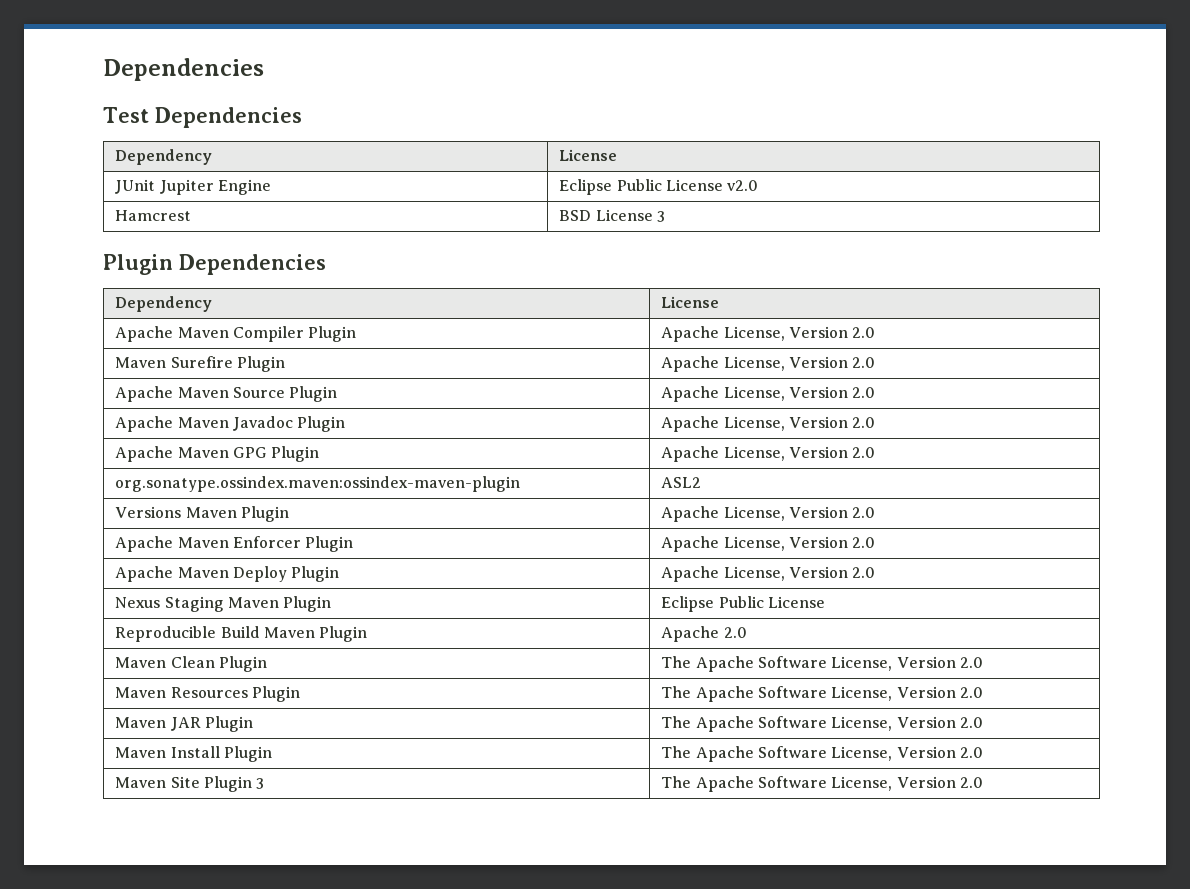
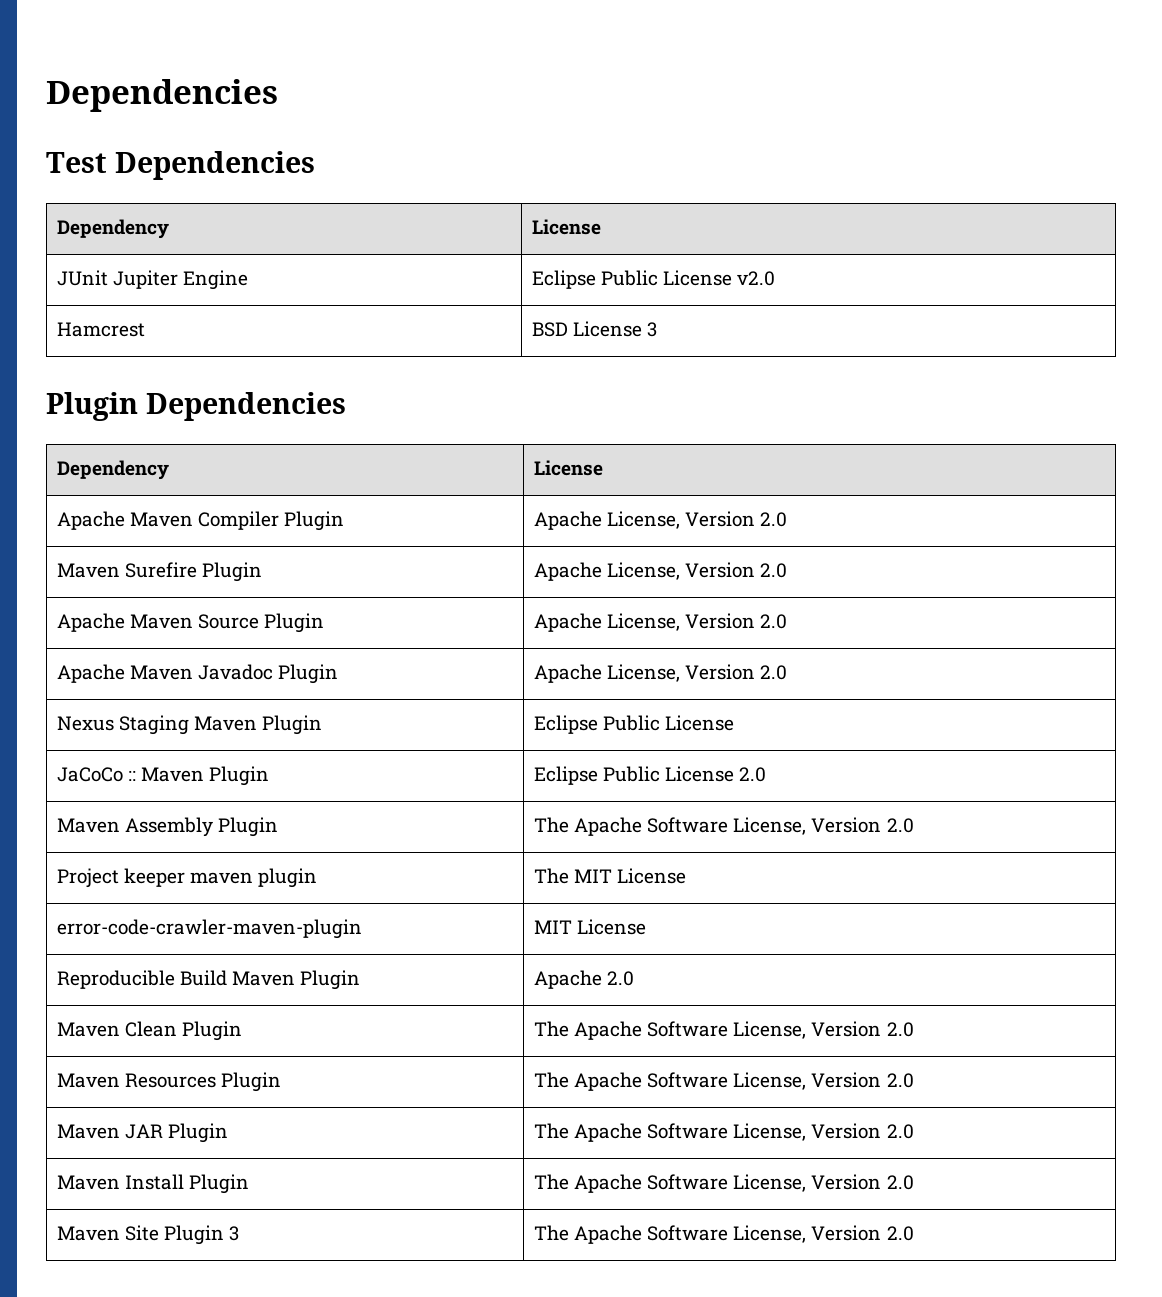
[115,446,320,462] [661,446,876,462] [115,476,521,492] [661,477,702,488] [115,506,290,522] [661,506,876,522] [115,536,354,552] [661,536,876,552] [115,566,340,582] [661,566,876,582] // Apache Maven GPG Plugin | Apache License, Version 2.0 // org.sonatype.ossindex.maven:ossindex-maven-plugin | ASL2 // Versions Maven Plugin | Apache License, Version 2.0 // Apache Maven Enforcer Plugin | Apache License, Version 2.0 // Apache Maven Deploy Plugin | Apache License, Version 2.0 -> (788, 672) none
(826, 602) none -> [56,766,270,786] [533,766,767,785] [56,817,279,837] [533,817,914,836] [56,868,318,888] [533,868,687,884] [56,919,362,939] [533,919,647,935] // JaCoCo :: Maven Plugin | Eclipse Public License 2.0 // Maven Assembly Plugin | The Apache Software License, Version 2.0 // Project keeper maven plugin | The MIT License // error-code-crawler-maven-plugin | MIT License

